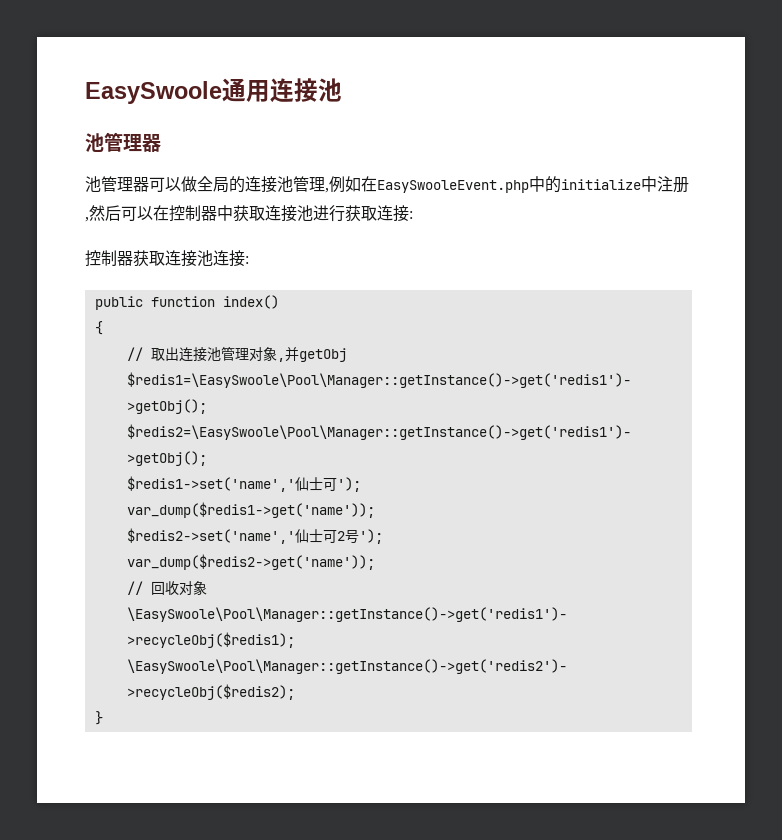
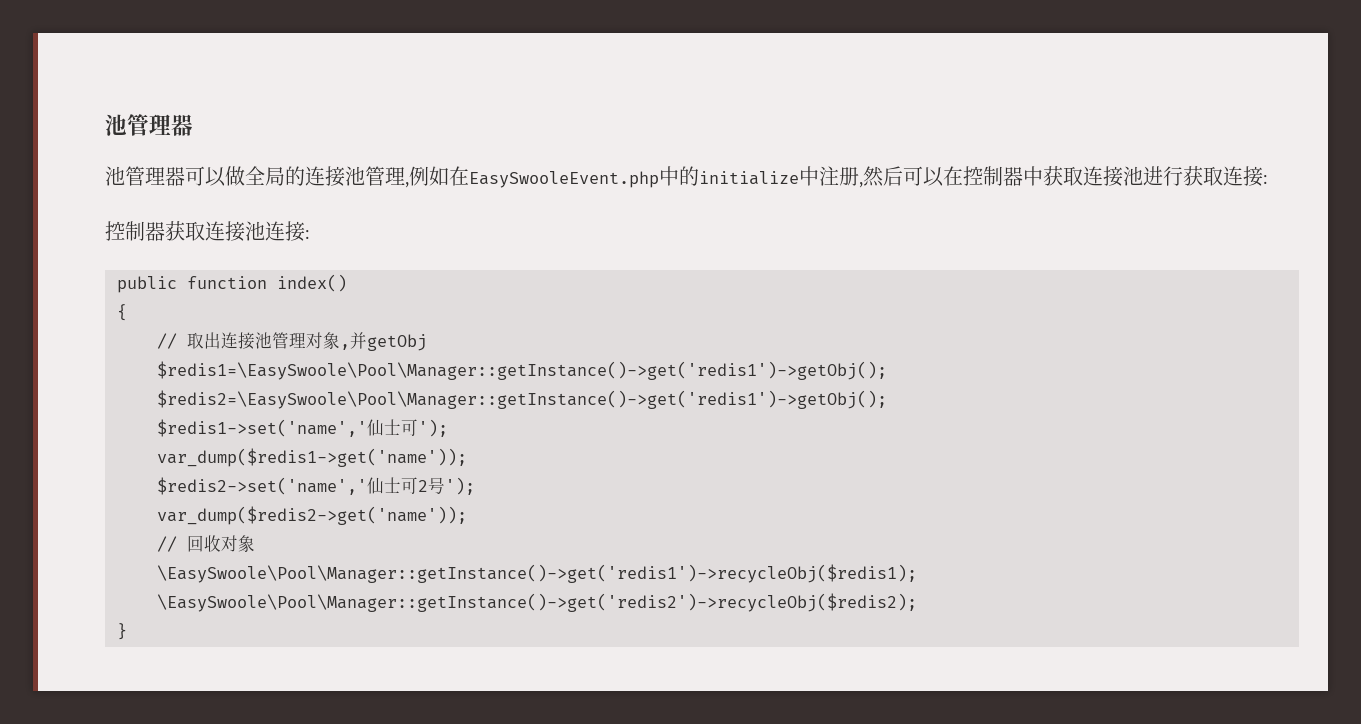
[85,78,342,104] EasySwoole通用连接池 // -> (105, 125) none

